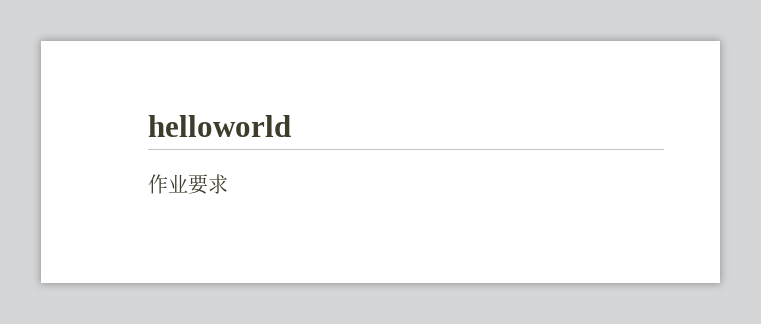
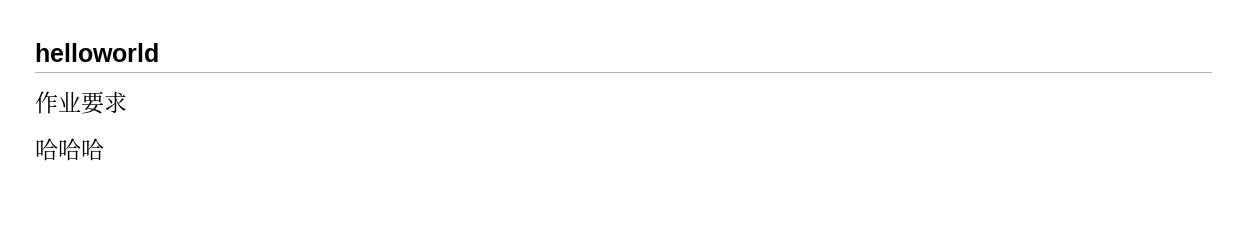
(228, 184) none -> [35,138,104,161] // 哈哈哈

